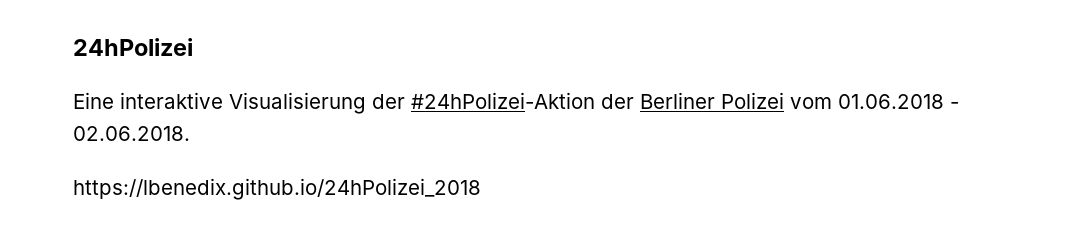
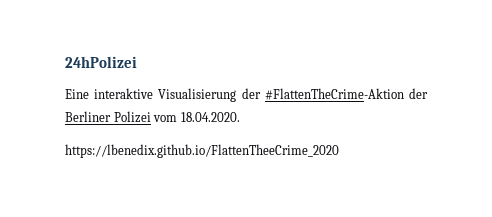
[411,92,595,109] #24hPolizei-Aktion -> [264,88,404,100] #FlattenTheCrime-Aktion
[838,94,959,109] [73,126,190,141] [73,178,481,200] 01.06.2018 - 02.06.2018. // https://lbenedix.github.io/24hPolizei_2018 -> [180,112,240,122] [65,144,339,158] 18.04.2020. // https://lbenedix.github.io/FlattenTheeCrime_2020

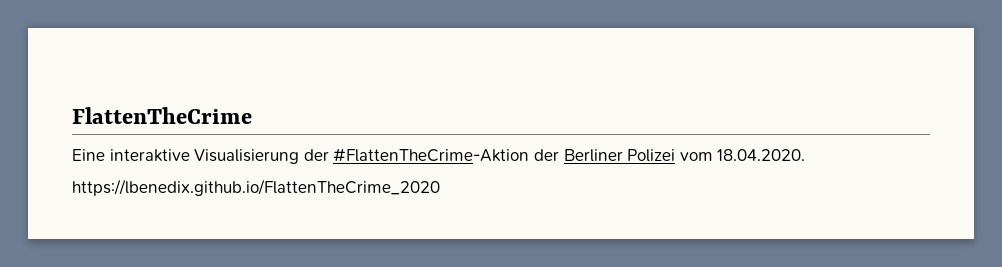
[65,56,137,68] 24hPolizei -> [72,107,252,124] FlattenTheCrime
[65,144,339,158] https://lbenedix.github.io/FlattenTheeCrime_2020 -> [72,179,440,196] https://lbenedix.github.io/FlattenTheCrime_2020

